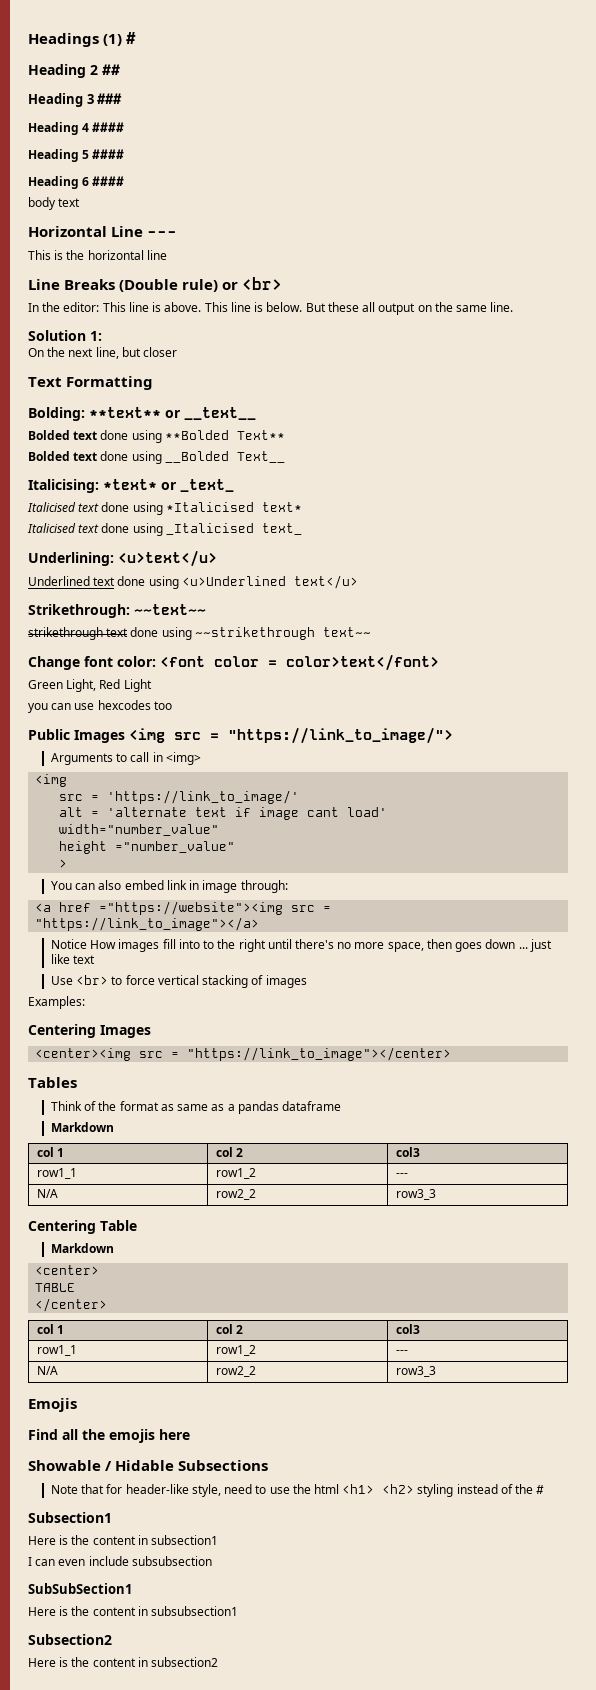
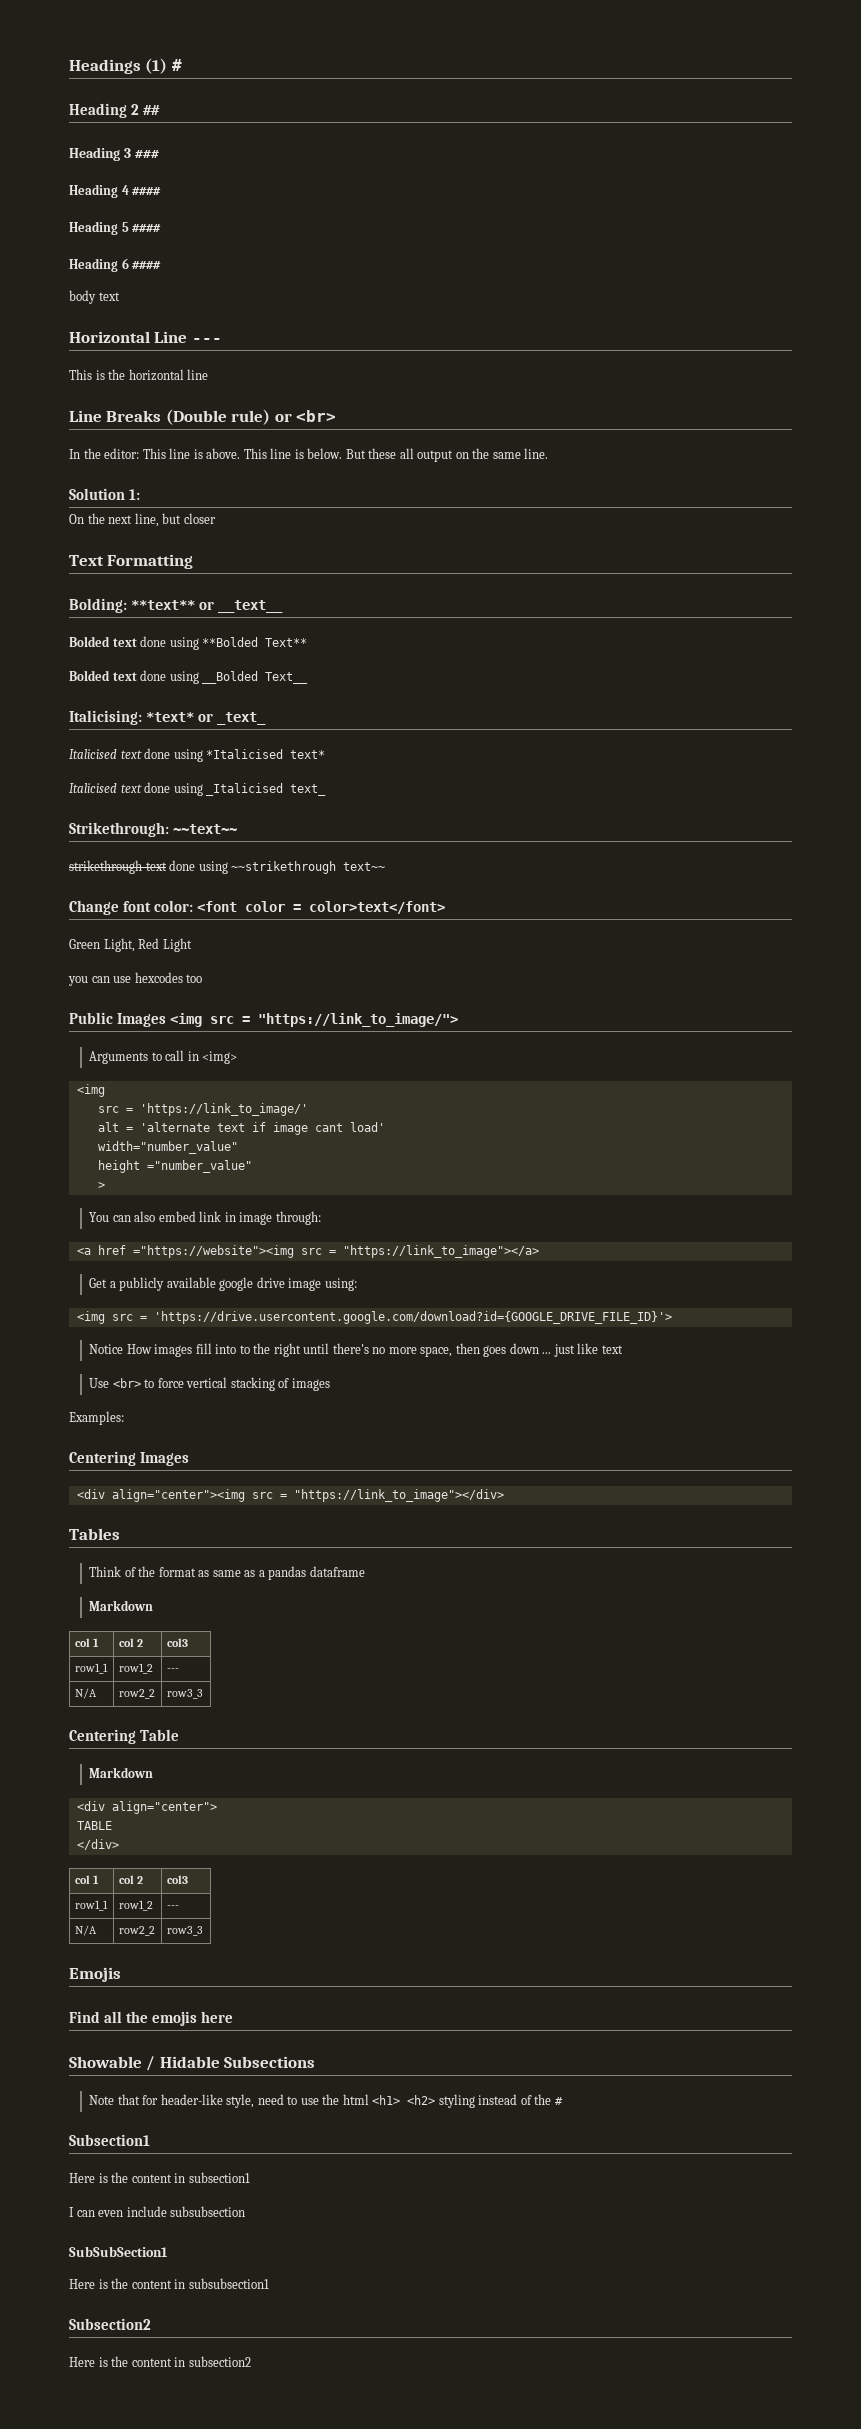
[28,550,217,567] [28,575,358,589] // Underlining: <u>text</u> // Underlined text done using <u>Underlined text</u> -> (327, 790) none
(260, 924) none -> [89,1277,357,1291] [76,1311,672,1324] // Get a publicly available google drive image using: // <img src = 'https://drive.usercontent.google.com/download?id={GOOGLE_DRIVE_FILE_ID}'>
[35,1047,452,1061] <center><img src = "https://link_to_image"></center> -> [76,1489,504,1502] <div align="center"><img src = "https://link_to_image"></div>
[35,1265,100,1275] <center> -> [76,1801,217,1814] <div align="center">
[35,1298,108,1312] </center> -> [76,1839,119,1850] </div>

